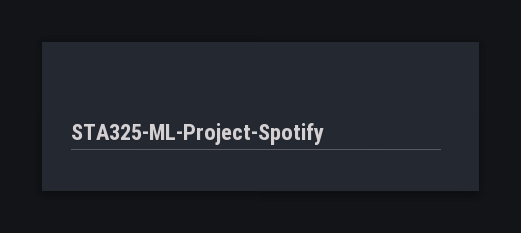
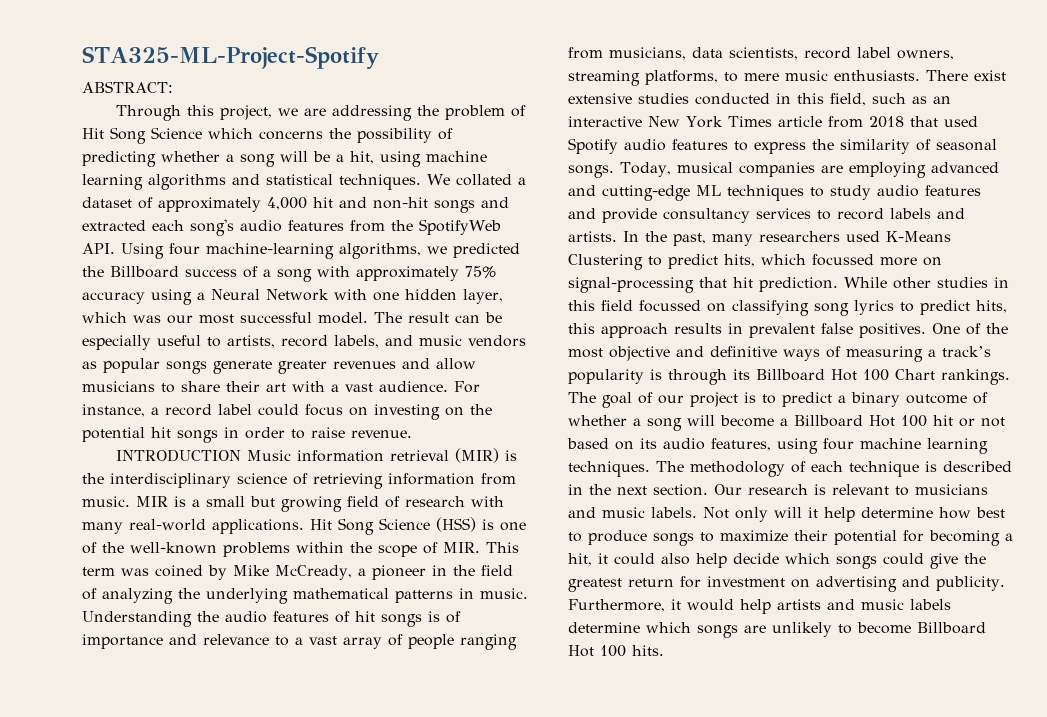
(324, 134) none -> [82,81,173,93] [116,105,527,121] [82,127,453,144] [82,151,487,167] [82,174,526,190] [82,197,509,213] [82,219,501,236] [82,243,520,259] [82,266,496,282] [82,289,503,305] [82,312,502,324] [82,335,526,350] [82,358,476,374] [82,381,480,393] [82,404,492,420] [82,427,412,443] [116,448,518,463] [82,473,516,489] [82,496,504,512] [82,517,526,535] [82,542,519,557] [82,565,513,580] [82,588,528,604] [82,611,461,627] [82,634,517,650] [568,47,954,60] [568,70,1006,86] [568,93,951,106] [568,116,978,128] [568,138,997,154] [568,162,999,178] [568,185,981,201] [568,208,965,223] [568,231,951,246] [568,254,942,270] [568,277,1009,293] [568,300,1007,316] [568,323,1008,338] [568,346,991,362] [568,369,1010,385] [568,392,988,408] [568,415,1005,431] [567,438,988,454] [568,461,1012,477] [568,484,988,496] [568,507,1005,522] [568,530,1013,546] [568,553,986,569] [568,576,1005,592] [568,599,951,614] [568,622,986,638] [568,645,664,657] // ABSTRACT: // Through this project, we are addressing the problem of Hit Song Science which concerns the possibility of predicting whether a song will be a hit, using machine learning algorithms and statistical techniques. We collated a dataset of approximately 4,000 hit and non-hit songs and extracted each song's audio features from the SpotifyWeb API. Using four machine-learning algorithms, we predicted the Billboard success of a song with approximately 75% accuracy using a Neural Network with one hidden layer, which was our most successful model. The result can be especially useful to artists, record labels, and music vendors as popular songs generate greater revenues and allow musicians to share their art with a vast audience. For instance, a record label could focus on investing on the potential hit songs in order to raise revenue. // INTRODUCTION Music information retrieval (MIR) is the interdisciplinary science of retrieving information from music. MIR is a small but growing field of research with many real-world applications. Hit Song Science (HSS) is one of the well-known problems within the scope of MIR. This term was coined by Mike McCready, a pioneer in the field of analyzing the underlying mathematical patterns in music. Understanding the audio features of hit songs is of importance and relevance to a vast array of people ranging from musicians, data scientists, record label owners, streaming platforms, to mere music enthusiasts. There exist extensive studies conducted in this field, such as an interactive New York Times article from 2018 that used Spotify audio features to express the similarity of seasonal songs. Today, musical companies are employing advanced and cutting-edge ML techniques to study audio features and provide consultancy services to record labels and artists. In the past, many researchers used K-Means Clustering to predict hits, which focussed more on signal-processing that hit prediction. While other studies in this field focussed on classifying song lyrics to predict hits, this approach results in prevalent false positives. One of the most objective and definitive ways of measuring a track’s popularity is through its Billboard Hot 100 Chart rankings. The goal of our project is to predict a binary outcome of whether a song will become a Billboard Hot 100 hit or not based on its audio features, using four machine learning techniques. The methodology of each technique is described in the next section. Our research is relevant to musicians and music labels. Not only will it help determine how best to produce songs to maximize their potential for becoming a hit, it could also help decide which songs could give the greatest return for investment on advertising and publicity. Furthermore, it would help artists and music labels determine which songs are unlikely to become Billboard Hot 100 hits.

